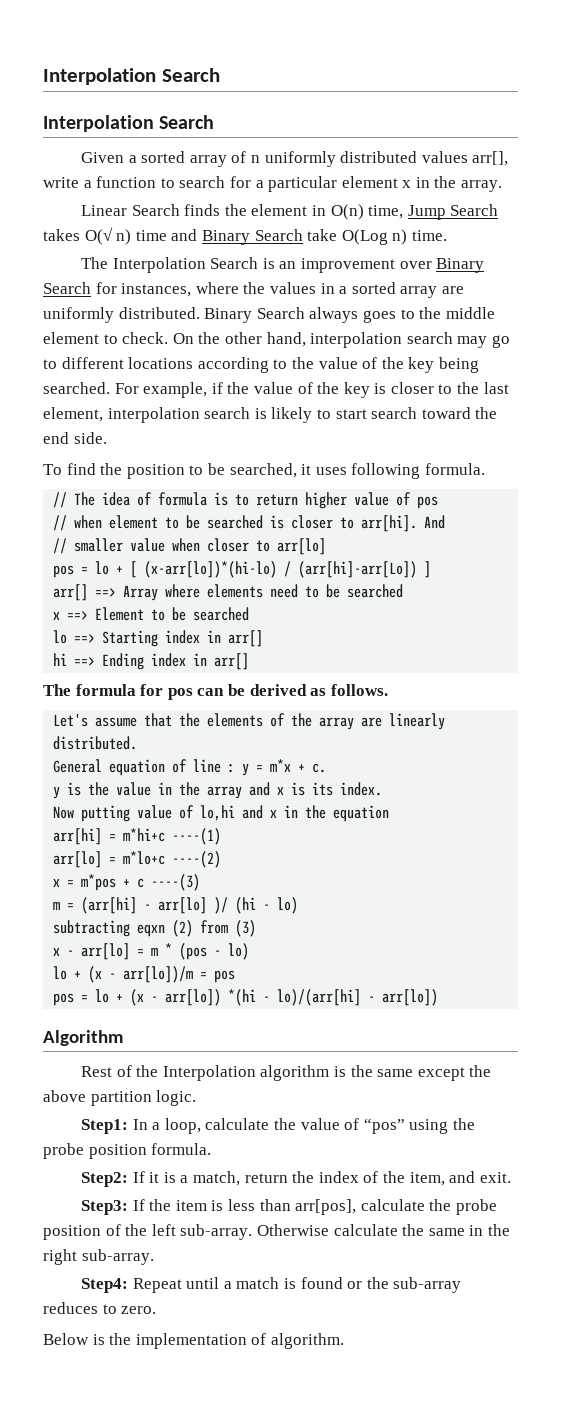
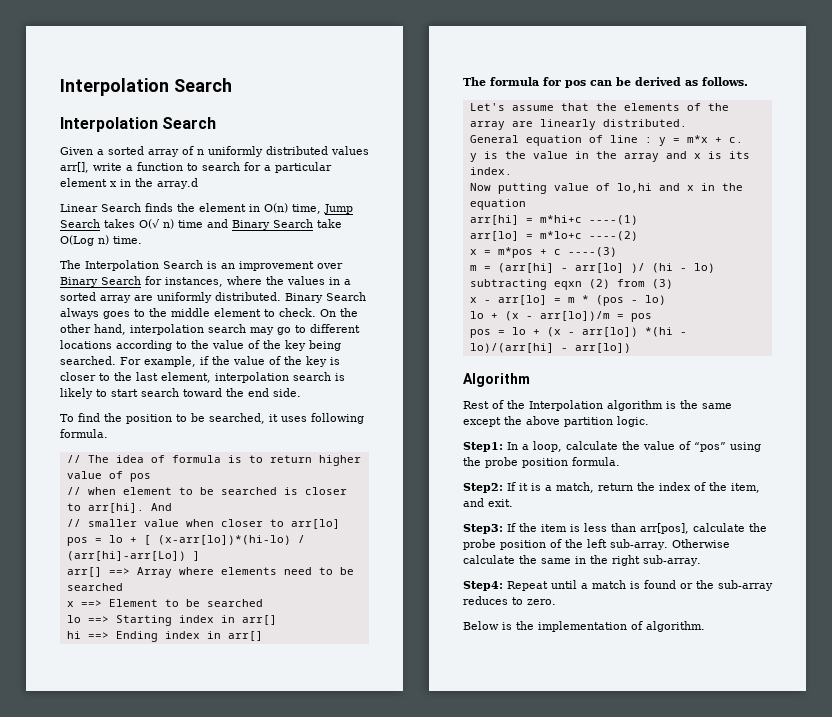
[461,180,503,192] array. -> [157,178,198,189] array.d

